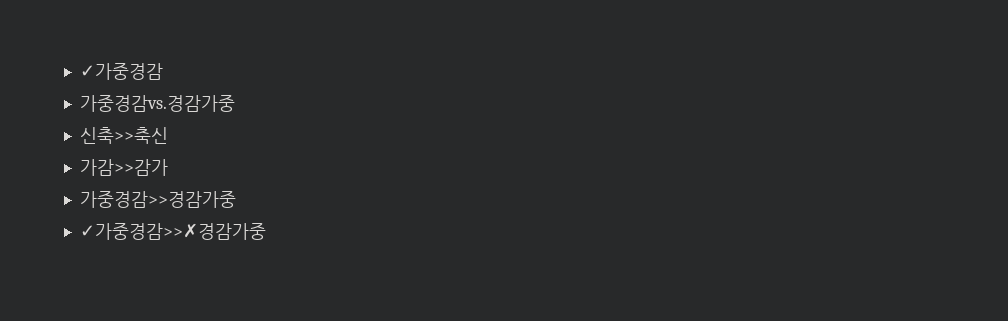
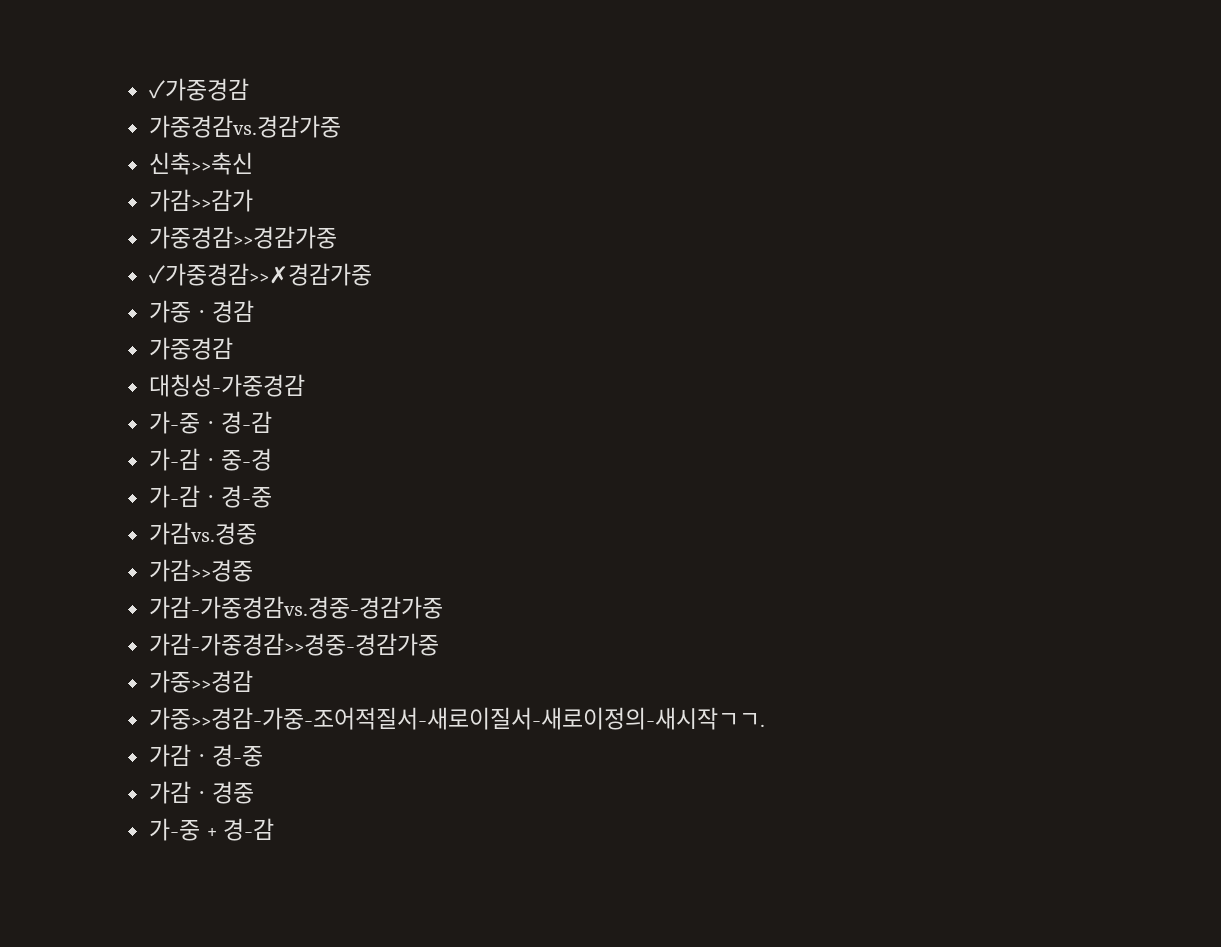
(266, 231) none -> [149,300,255,323] [149,337,234,360] [149,374,306,397] [149,411,273,434] [149,448,273,471] [149,485,273,508] [149,522,258,545] [149,559,254,582] [149,596,444,619] [149,633,440,656] [149,670,254,693] [149,707,766,730] [149,744,264,767] [149,781,255,804] [149,818,274,841] // 가중ㆍ경감 // 가중경감 // 대칭성-가중경감 // 가-중ㆍ경-감 // 가-감ㆍ중-경 // 가-감ㆍ경-중 // 가감vs.경중 // 가감>>경중 // 가감-가중경감vs.경중-경감가중 // 가감-가중경감>>경중-경감가중 // 가중>>경감 // 가중>>경감-가중-조어적질서-새로이질서-새로이정의-새시작ㄱㄱ. // 가감ㆍ경-중 // 가감ㆍ경중 // 가-중 + 경-감

